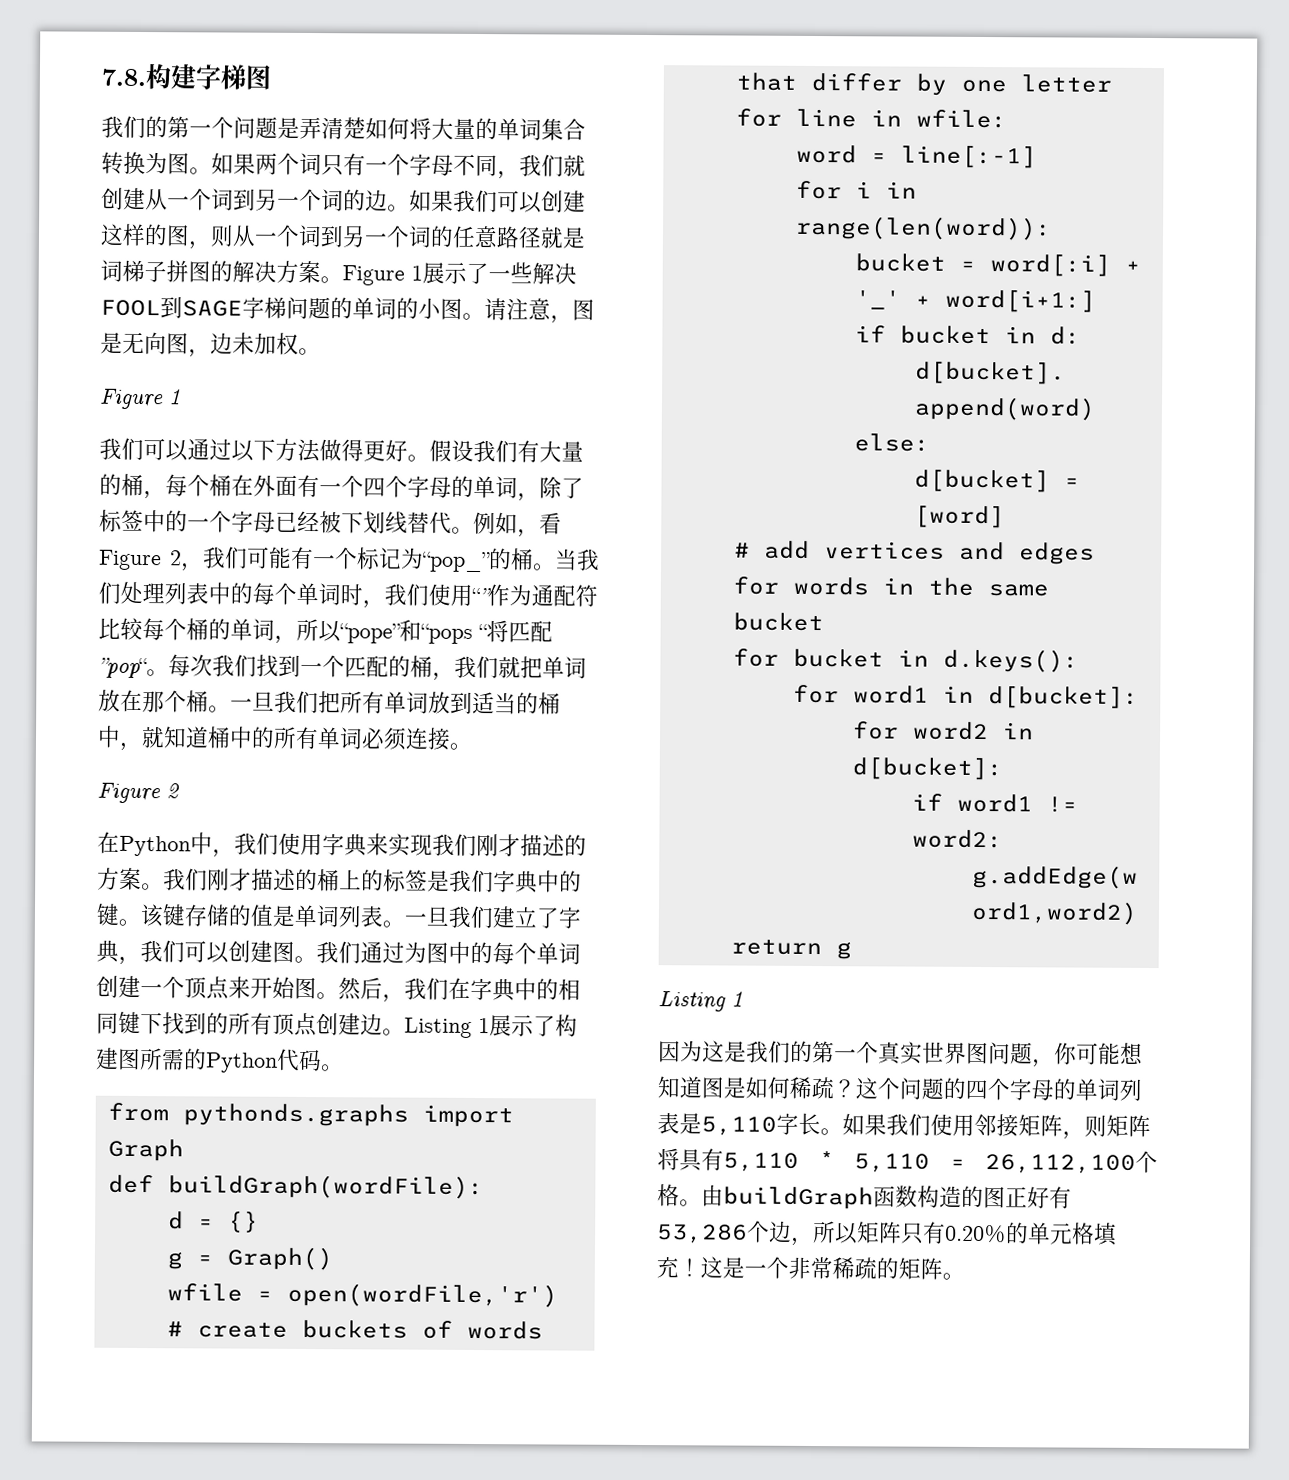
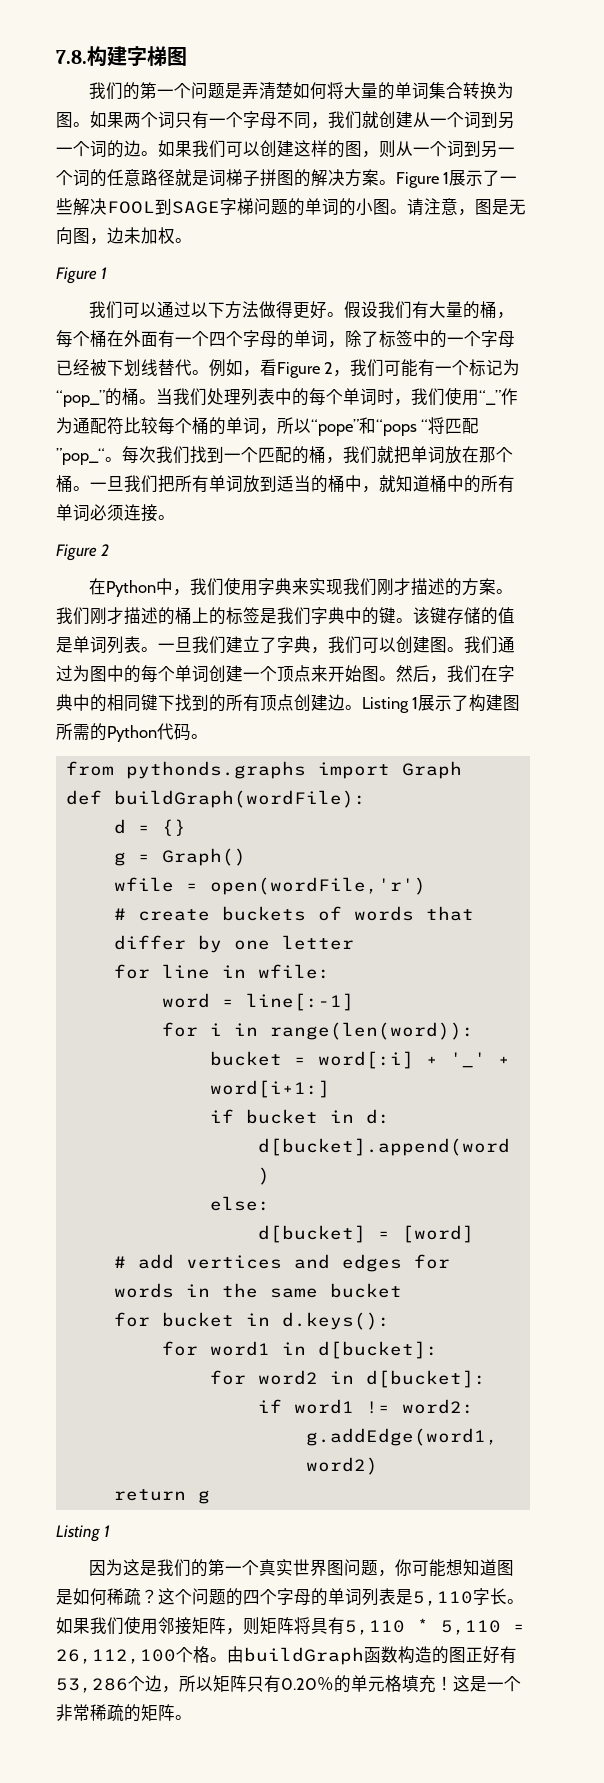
[471,587,491,604] “” -> [479,390,501,405] “_”
[98,657,148,679] ”pop“ -> [56,448,105,465] ”pop_“

